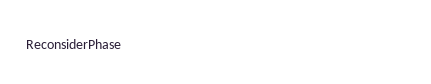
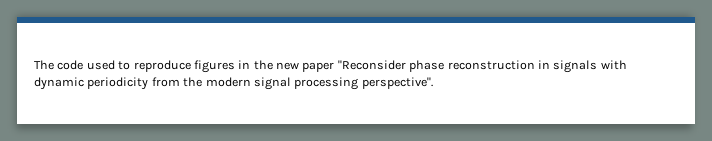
[26,39,121,49] ReconsiderPhase -> [34,60,627,73] [34,77,433,90] The code used to reproduce figures in the new paper "Reconsider phase reconstruction in signals with dynamic periodicity from the modern signal processing perspective".

